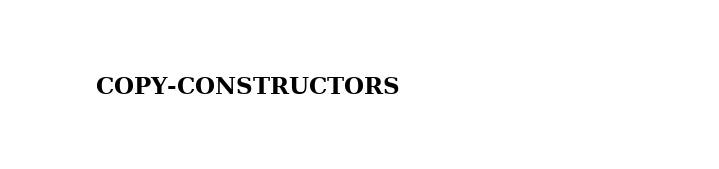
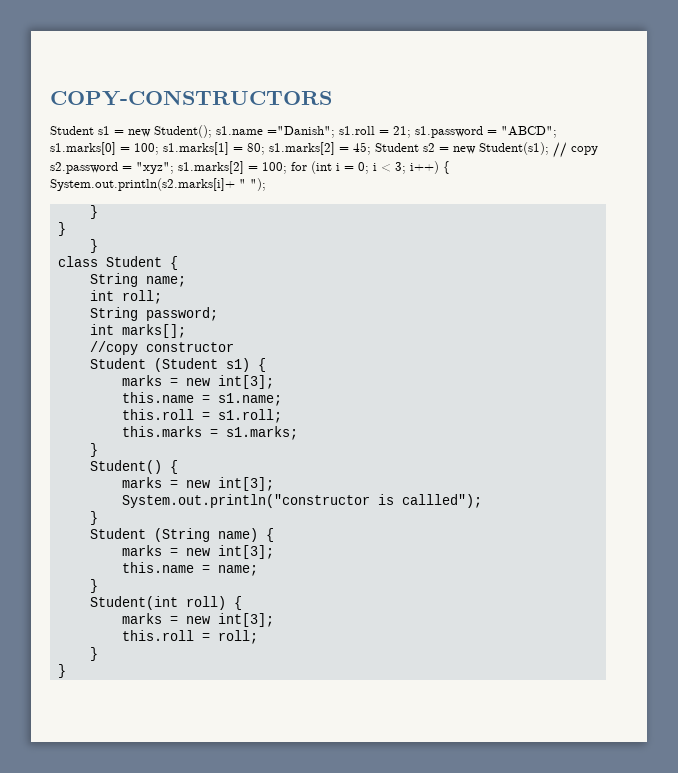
(400, 85) none -> [50,125,557,138] [50,142,598,158] [50,161,450,174] [50,178,266,191] [89,205,98,219] [57,222,66,236] [89,239,98,253] [57,256,178,270] [89,273,186,287] [89,290,162,304] [89,307,218,321] [89,324,186,338] [89,341,234,355] [89,358,266,372] [121,375,274,389] [121,392,282,406] [121,409,282,423] [121,426,298,440] [89,443,98,457] [89,460,178,474] [121,477,274,491] [121,494,482,508] [89,511,98,525] [89,528,274,542] [121,545,274,559] [121,562,258,576] [89,579,98,593] [89,596,242,610] [121,613,274,627] [121,630,258,644] [89,647,98,661] [57,664,66,678] // Student s1 = new Student(); s1.name ="Danish"; s1.roll = 21; s1.password = "ABCD"; s1.marks[0] = 100; s1.marks[1] = 80; s1.marks[2] = 45; Student s2 = new Student(s1); // copy s2.password = "xyz"; s1.marks[2] = 100; for (int i = 0; i < 3; i++) { System.out.println(s2.marks[i]+ " "); // } // } // } // class Student { // String name; // int roll; // String password; // int marks[]; // //copy constructor // Student (Student s1) { // marks = new int[3]; // this.name = s1.name; // this.roll = s1.roll; // this.marks = s1.marks; // } // Student() { // marks = new int[3]; // System.out.println("constructor is callled"); // } // Student (String name) { // marks = new int[3]; // this.name = name; // } // Student(int roll) { // marks = new int[3]; // this.roll = roll; // } // }

